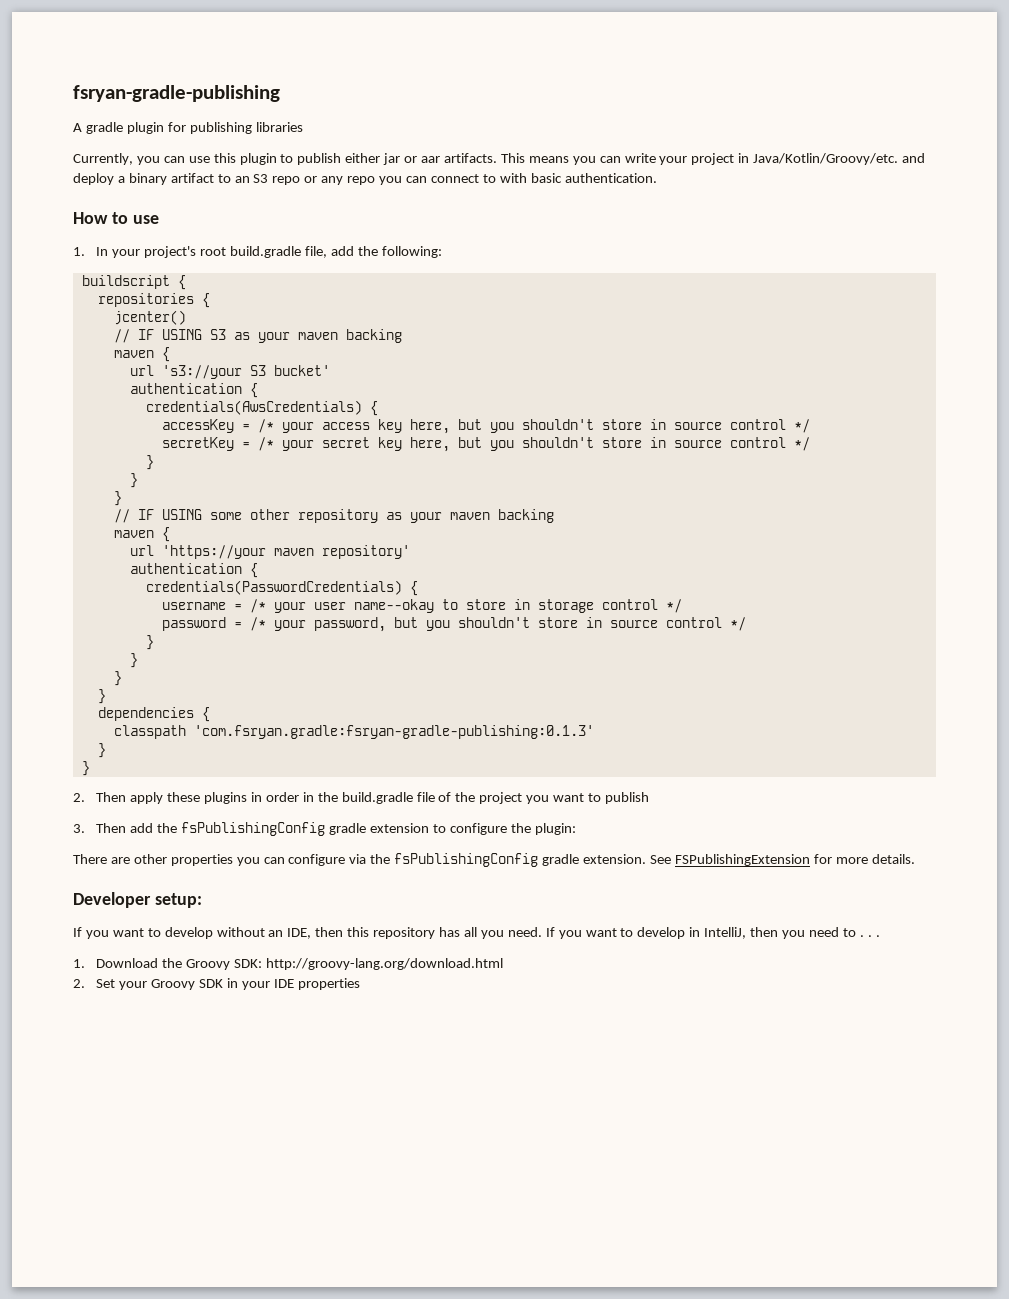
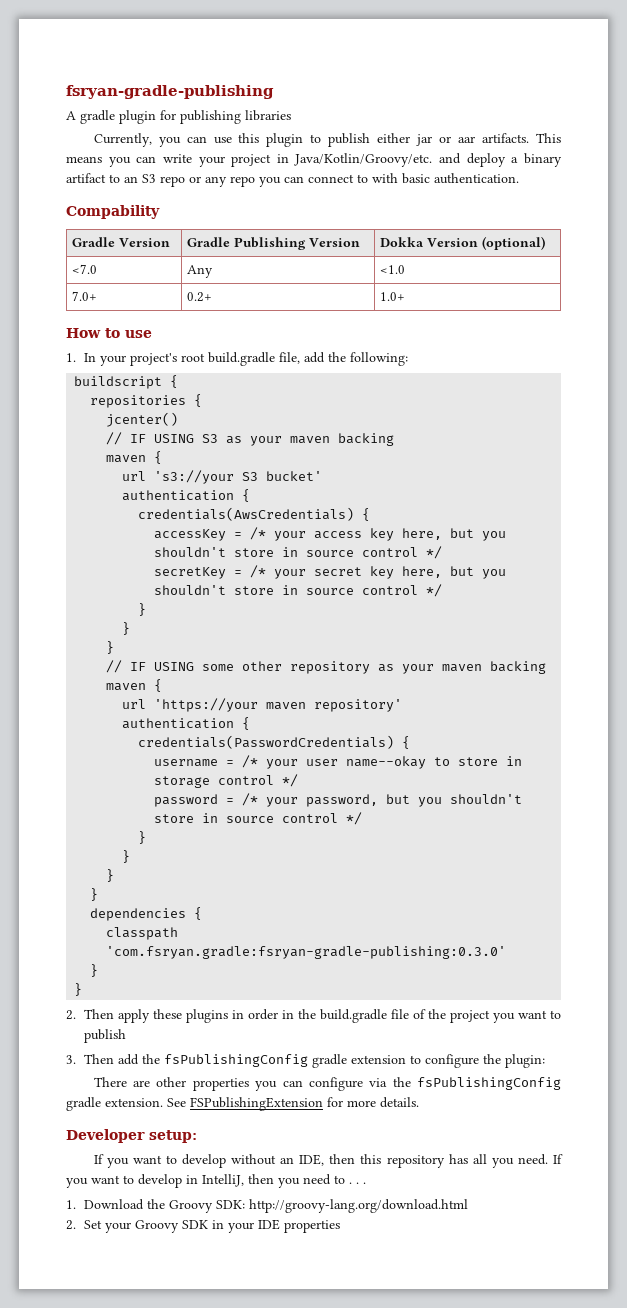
(657, 178) none -> [66,205,160,219] [71,237,170,247] [186,237,360,250] [379,236,545,250] [71,264,97,274] [186,265,213,278] [379,265,405,274] [71,291,97,301] [186,292,212,302] [379,292,405,301] // Compability // Gradle Version | Gradle Publishing Version | Dokka Version (optional) // <7.0 | Any | <1.0 // 7.0+ | 0.2+ | 1.0+
[193,725,594,739] 'com.fsryan.gradle:fsryan-gradle-publishing:0.1.3' -> [106,946,507,959] 'com.fsryan.gradle:fsryan-gradle-publishing:0.3.0'

